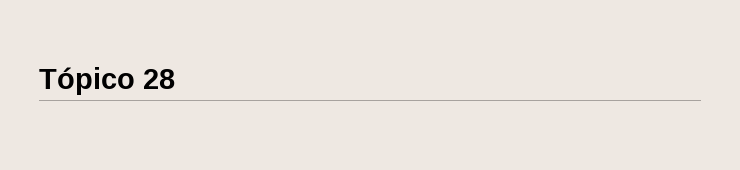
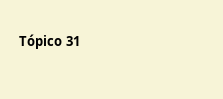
[143,69,175,89] 28 -> [65,36,80,46] 31

